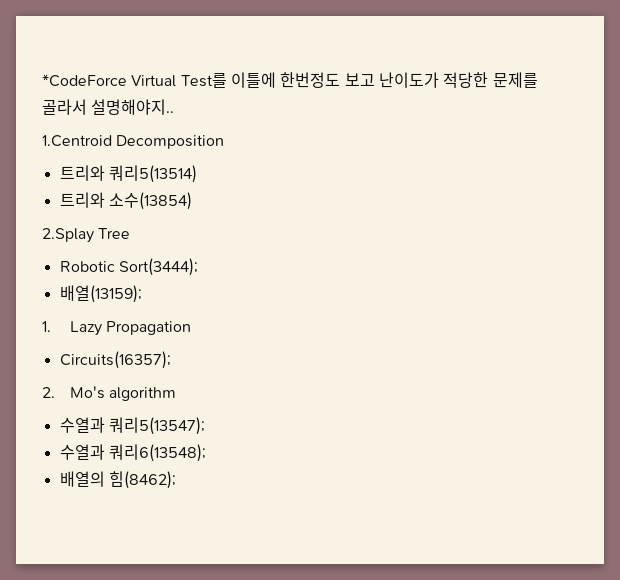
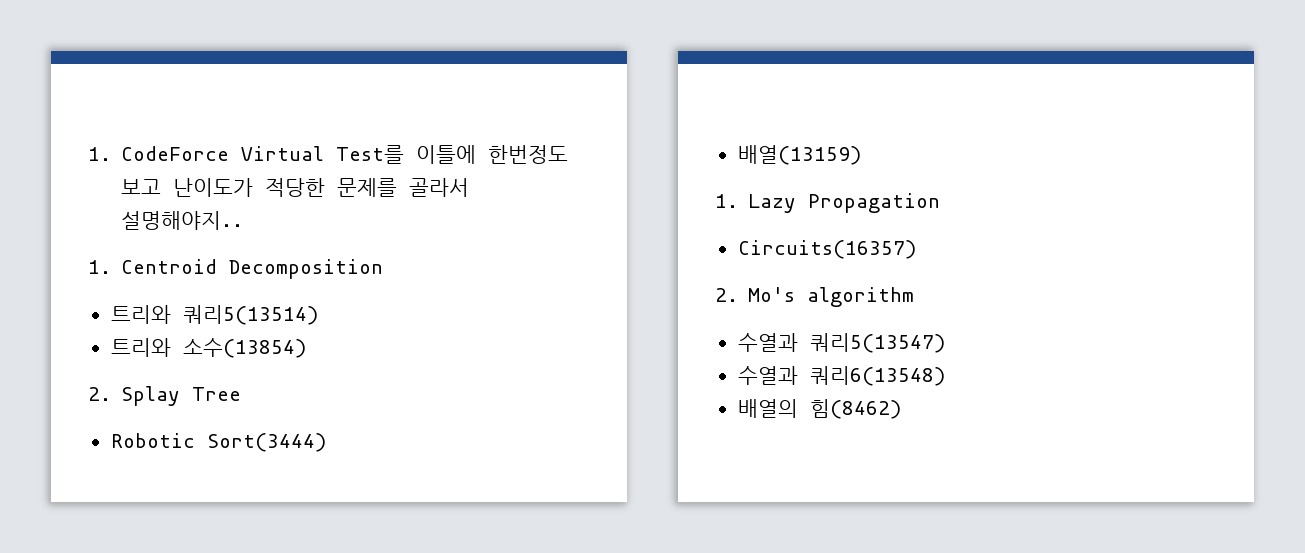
[42,74,127,87] *CodeForce -> [88,146,230,161] 1. CodeForce
[42,135,112,147] 1.Centroid -> [88,259,218,274] 1. Centroid
[42,228,94,243] 2.Splay -> [88,386,181,406] 2. Splay
[118,258,198,276] [59,285,142,303] Sort(3444); // 배열(13159); -> [206,433,326,452] [737,145,861,165] Sort(3444) // 배열(13159)
[59,351,171,369] Circuits(16357); -> [737,240,916,259] Circuits(16357)
[108,417,205,435] [59,444,206,462] 쿼리5(13547); // 수열과 쿼리6(13548); -> [809,333,945,353] [737,366,945,386] 쿼리5(13547) // 수열과 쿼리6(13548)
[108,471,176,489] 힘(8462); -> [809,399,901,419] 힘(8462)

